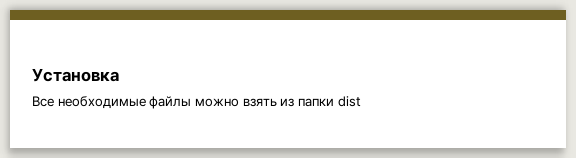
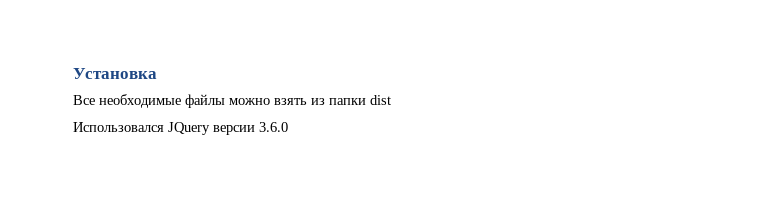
(361, 101) none -> [73,122,288,135] // Использовался JQuery версии 3.6.0

